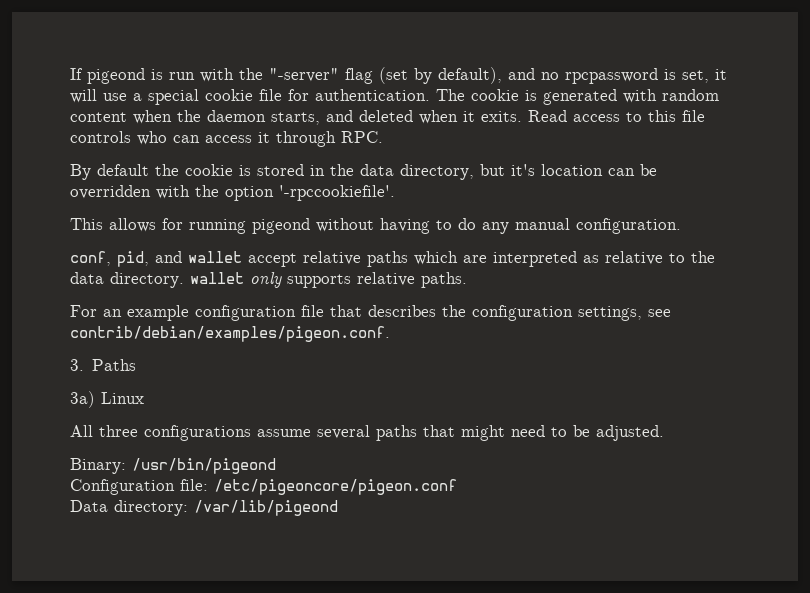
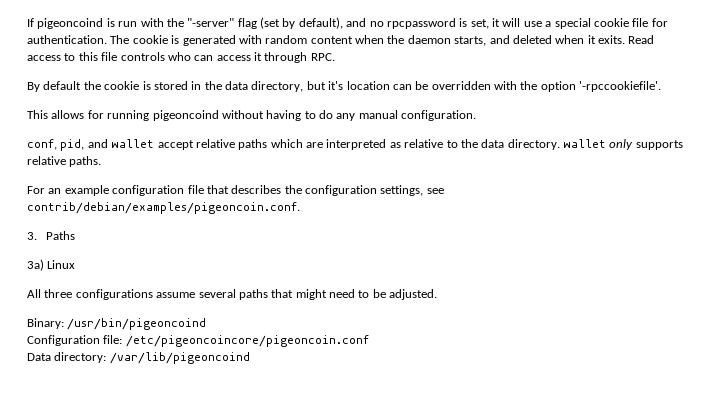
[87,68,145,84] pigeond -> [37,18,104,29] pigeoncoind
[252,218,310,234] pigeond -> [152,110,219,121] pigeoncoind
[70,326,390,342] contrib/debian/examples/pigeon.conf. -> [27,202,300,214] contrib/debian/examples/pigeoncoin.conf.
[132,458,276,474] /usr/bin/pigeond -> [67,318,207,330] /usr/bin/pigeoncoind
[214,479,457,495] /etc/pigeoncore/pigeon.conf -> [125,335,369,347] /etc/pigeoncoincore/pigeoncoin.conf
[194,500,338,516] /var/lib/pigeond -> [109,352,250,364] /var/lib/pigeoncoind

